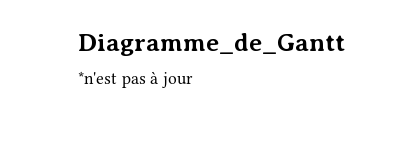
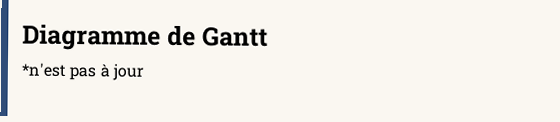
[78,33,345,56] Diagramme_de_Gantt -> [22,23,268,51] Diagramme de Gantt

